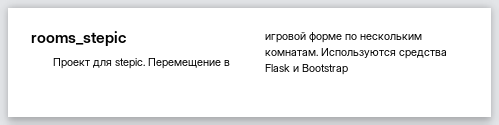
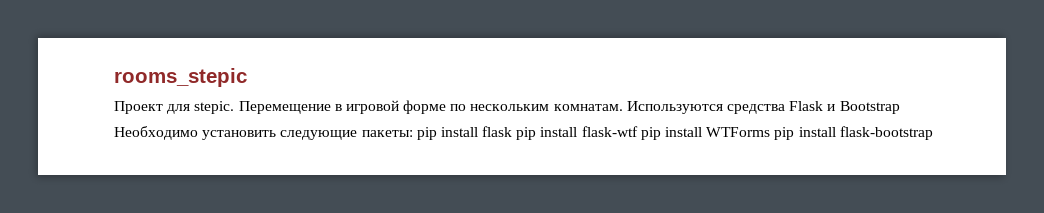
(348, 69) none -> [114,126,933,140] // Необходимо установить следующие пакеты: pip install flask pip install flask-wtf pip install WTForms pip install flask-bootstrap

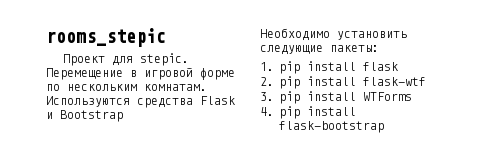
(413, 133) none -> [260,62,274,71] // 1.
(513, 131) none -> [260,77,274,86] // 2.
(638, 131) none -> [260,92,274,101] // 3.
(771, 132) none -> [260,107,274,116] // 4.

